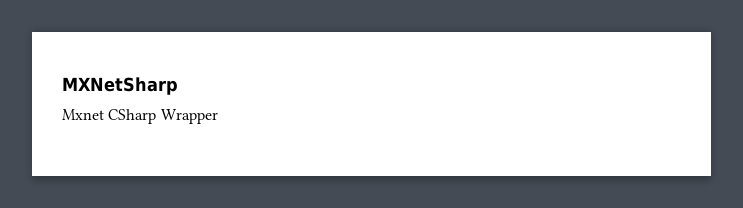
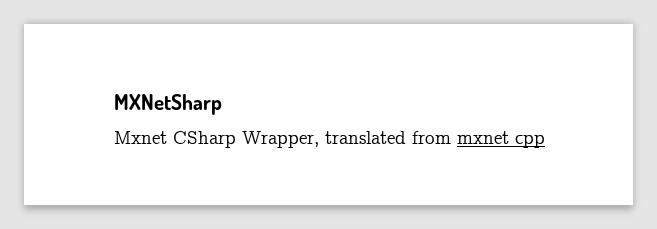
[160,109,218,124] Wrapper -> [242,131,545,148] Wrapper, translated from mxnet cpp

